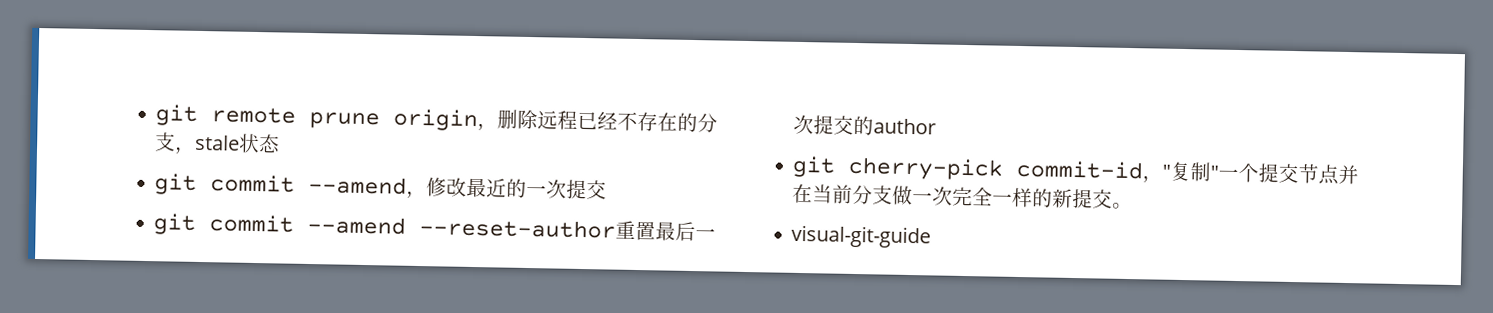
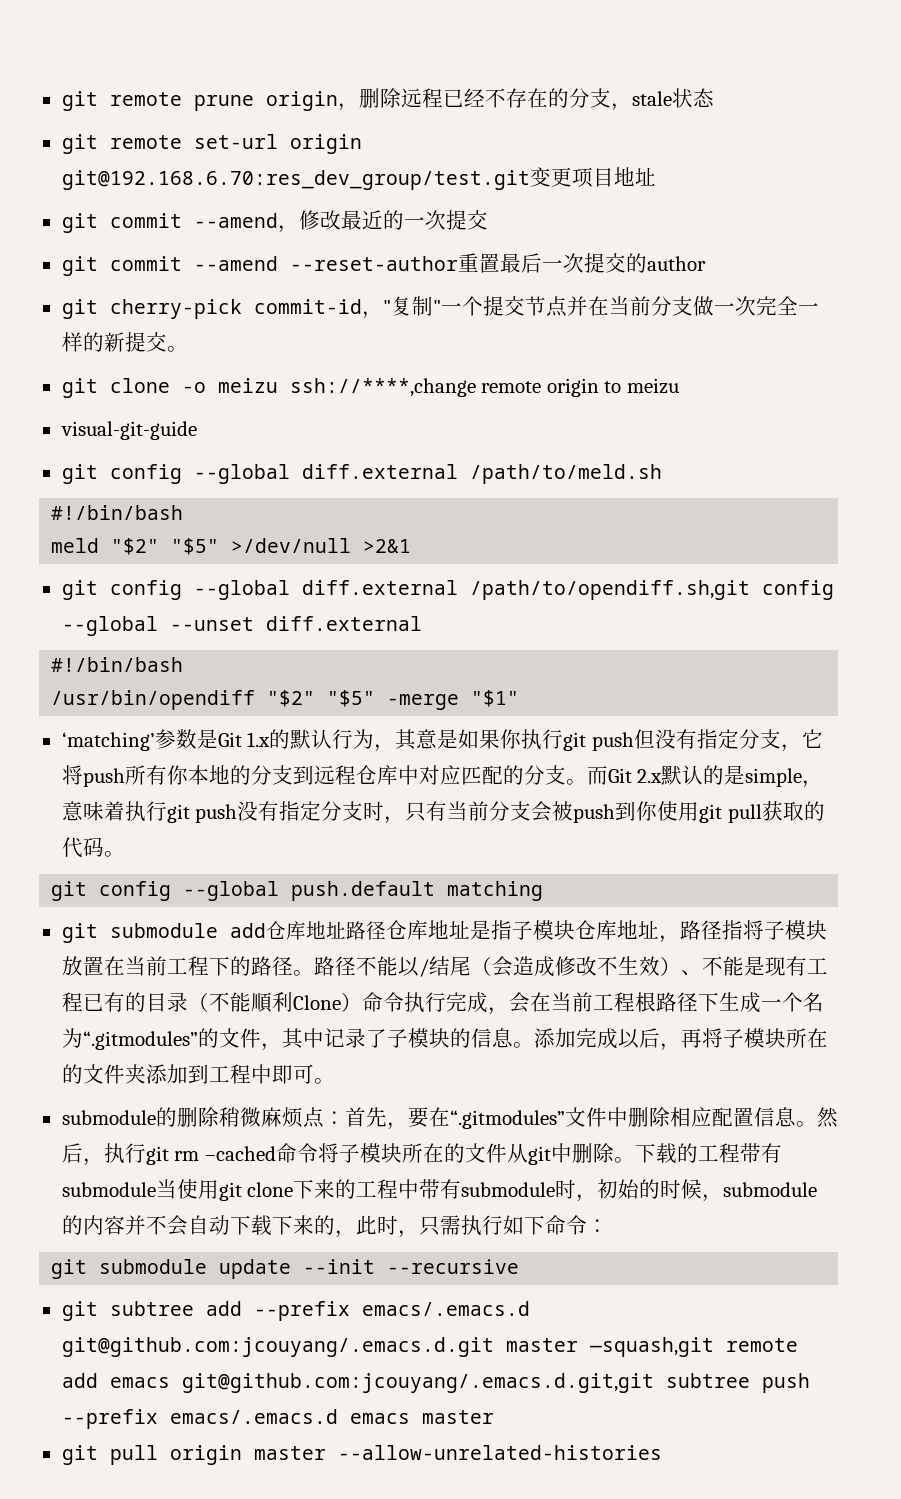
(281, 144) none -> [61,134,362,154] [61,167,656,190] // git remote set-url origin git@192.168.6.70:res_dev_group/test.git变更项目地址
[791,224,932,249] visual-git-guide -> [61,378,679,398] [60,421,197,440] [61,464,662,484] [51,505,184,520] [51,538,412,555] [61,580,834,600] [61,616,422,636] [51,657,184,672] [51,690,520,710] [61,729,823,752] [61,765,824,788] [61,801,825,824] [61,837,125,858] [51,881,544,901] [61,920,827,943] [61,956,828,977] [61,992,824,1015] [61,1028,828,1051] [61,1064,335,1084] [61,1107,838,1130] [61,1143,782,1166] [61,1179,818,1202] [61,1215,608,1238] [51,1259,520,1279] [61,1301,530,1321] [61,1337,798,1357] [61,1373,810,1393] [61,1409,494,1429] [61,1445,662,1465] git clone -o meizu ssh://****,change remote origin to meizu // visual-git-guide // git config --global diff.external /path/to/meld.sh // #!/bin/bash // meld "$2" "$5" >/dev/null >2&1 // git config --global diff.external /path/to/opendiff.sh,git config --global --unset diff.external // #!/bin/bash // /usr/bin/opendiff "$2" "$5" -merge "$1" // ‘matching’参数是Git 1.x的默认行为，其意是如果你执行git push但没有指定分支，它将push所有你本地的分支到远程仓库中对应匹配的分支。而Git 2.x默认的是simple，意味着执行git push没有指定分支时，只有当前分支会被push到你使用git pull获取的代码。 // git config --global push.default matching // git submodule add仓库地址路径仓库地址是指子模块仓库地址，路径指将子模块放置在当前工程下的路径。路径不能以/结尾（会造成修改不生效）、不能是现有工程已有的目录（不能順利Clone）命令执行完成，会在当前工程根路径下生成一个名为“.gitmodules”的文件，其中记录了子模块的信息。添加完成以后，再将子模块所在的文件夹添加到工程中即可。 // submodule的删除稍微麻烦点：首先，要在“.gitmodules”文件中删除相应配置信息。然后，执行git rm –cached命令将子模块所在的文件从git中删除。下载的工程带有submodule当使用git clone下来的工程中带有submodule时，初始的时候，submodule的内容并不会自动下载下来的，此时，只需执行如下命令： // git submodule update --init --recursive // git subtree add --prefix emacs/.emacs.d git@github.com:jcouyang/.emacs.d.git master —squash,git remote add emacs git@github.com:jcouyang/.emacs.d.git,git subtree push --prefix emacs/.emacs.d emacs master // git pull origin master --allow-unrelated-histories

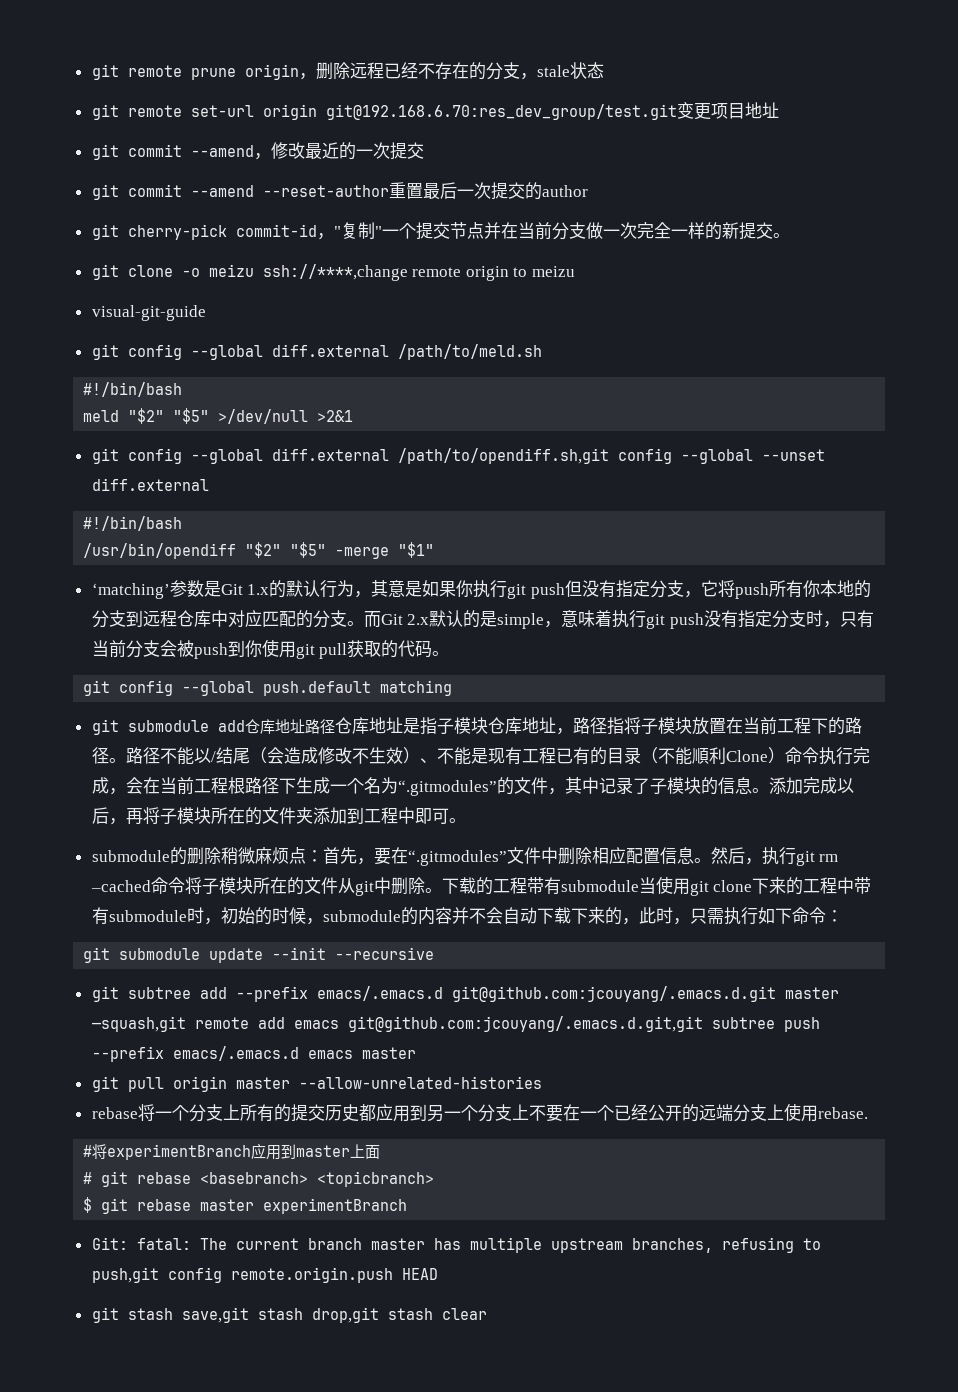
(662, 1452) none -> [91,1103,868,1122] [83,1143,381,1160] [83,1171,435,1187] [83,1197,408,1214] [91,1237,821,1253] [91,1267,438,1283] [91,1307,487,1323] // rebase将一个分支上所有的提交历史都应用到另一个分支上不要在一个已经公开的远端分支上使用rebase. // #将experimentBranch应用到master上面 // # git rebase <basebranch> <topicbranch> // $ git rebase master experimentBranch // Git: fatal: The current branch master has multiple upstream branches, refusing to push,git config remote.origin.push HEAD // git stash save,git stash drop,git stash clear

